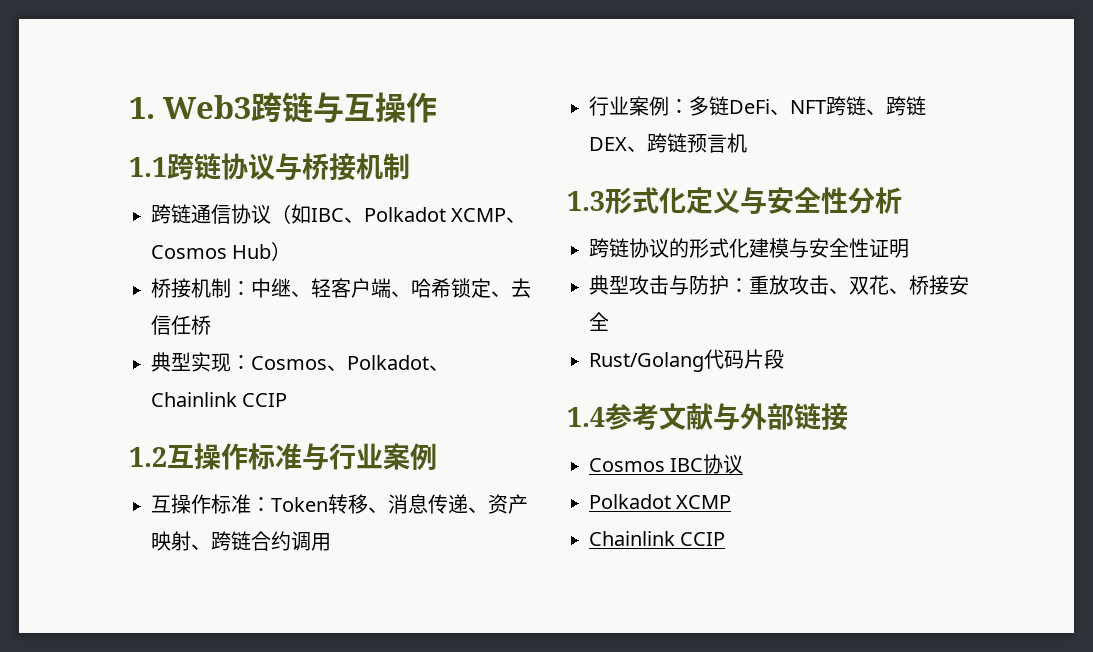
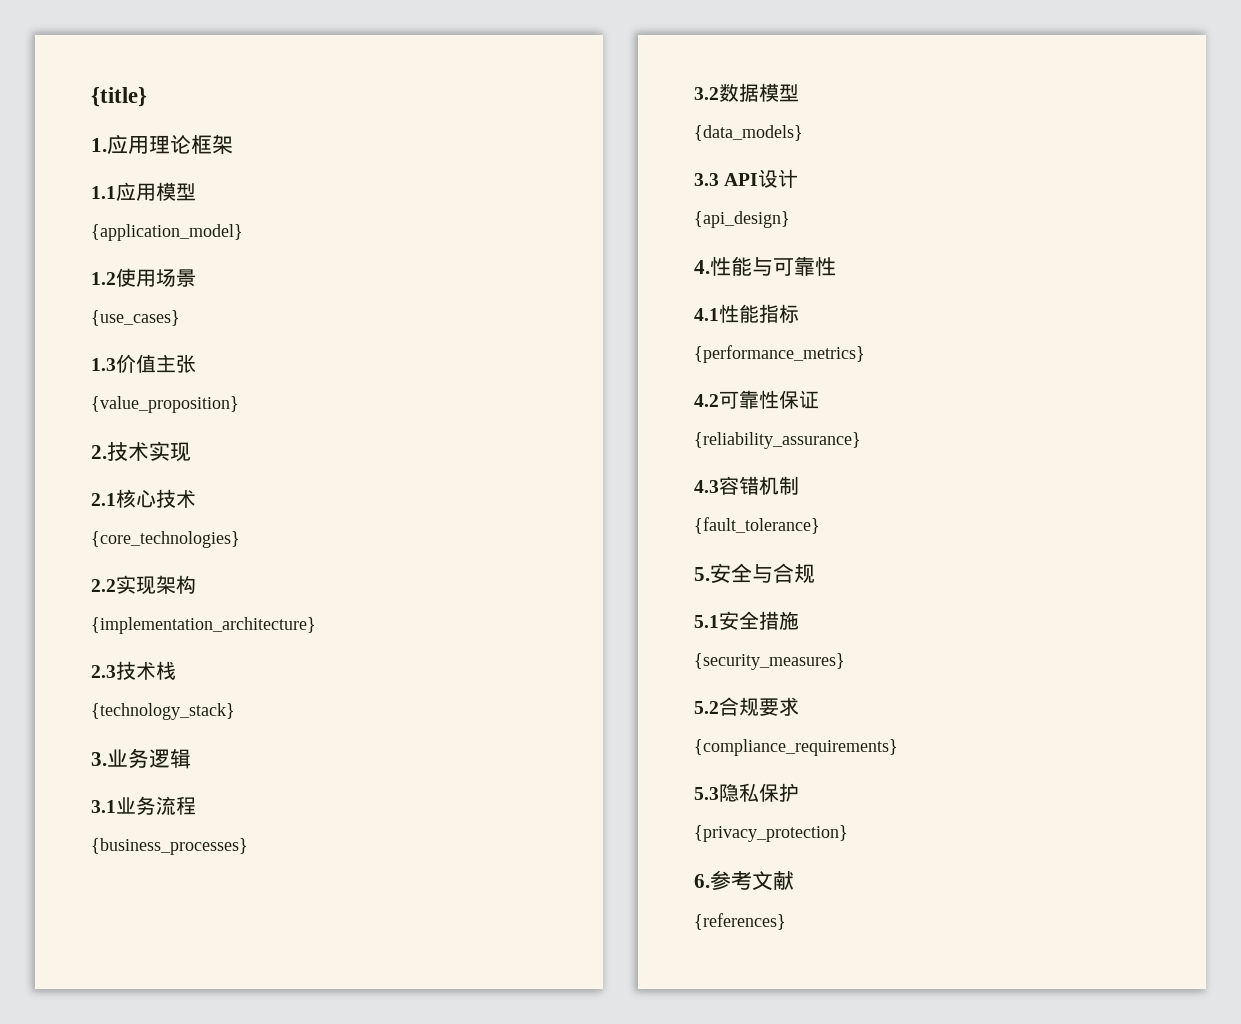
[129,92,438,123] [129,153,410,181] [151,204,527,224] [151,241,292,261] [151,278,531,298] [151,315,211,335] [151,352,449,372] [151,392,288,407] [129,443,437,471] [151,494,528,514] [151,531,331,551] [589,96,926,116] [589,133,747,153] [567,187,902,215] [589,238,909,258] [589,275,969,295] [589,312,609,331] [589,349,784,372] [567,403,848,431] [589,454,744,474] [589,494,732,509] [589,531,726,546] 1. Web3跨链与互操作 // 1.1跨链协议与桥接机制 // 跨链通信协议（如IBC、Polkadot XCMP、Cosmos Hub） // 桥接机制：中继、轻客户端、哈希锁定、去信任桥 // 典型实现：Cosmos、Polkadot、Chainlink CCIP // 1.2互操作标准与行业案例 // 互操作标准：Token转移、消息传递、资产映射、跨链合约调用 // 行业案例：多链DeFi、NFT跨链、跨链DEX、跨链预言机 // 1.3形式化定义与安全性分析 // 跨链协议的形式化建模与安全性证明 // 典型攻击与防护：重放攻击、双花、桥接安全 // Rust/Golang代码片段 // 1.4参考文献与外部链接 // Cosmos IBC协议 // Polkadot XCMP // Chainlink CCIP -> [91,87,147,107] [91,134,233,154] [91,182,196,201] [91,224,243,241] [91,268,196,287] [91,310,180,326] [91,354,196,373] [91,396,239,413] [91,441,191,462] [91,489,196,508] [91,531,240,548] [91,575,196,595] [91,617,316,634] [91,661,176,680] [91,703,235,720] [91,748,191,769] [91,796,196,815] [91,838,248,855] [694,83,799,102] [694,125,803,141] [694,169,799,188] [694,211,790,228] [694,256,836,276] [694,304,799,323] [694,345,865,363] [694,390,819,409] [694,432,861,449] [694,476,799,495] [694,517,820,534] [694,563,815,583] [694,611,799,630] [694,653,845,670] [694,697,799,716] [694,739,898,756] [694,783,799,802] [694,825,848,842] [694,870,794,891] [694,913,786,930] {title} // 1.应用理论框架 // 1.1应用模型 // {application_model} // 1.2使用场景 // {use_cases} // 1.3价值主张 // {value_proposition} // 2.技术实现 // 2.1核心技术 // {core_technologies} // 2.2实现架构 // {implementation_architecture} // 2.3技术栈 // {technology_stack} // 3.业务逻辑 // 3.1业务流程 // {business_processes} // 3.2数据模型 // {data_models} // 3.3 API设计 // {api_design} // 4.性能与可靠性 // 4.1性能指标 // {performance_metrics} // 4.2可靠性保证 // {reliability_assurance} // 4.3容错机制 // {fault_tolerance} // 5.安全与合规 // 5.1安全措施 // {security_measures} // 5.2合规要求 // {compliance_requirements} // 5.3隐私保护 // {privacy_protection} // 6.参考文献 // {references}

